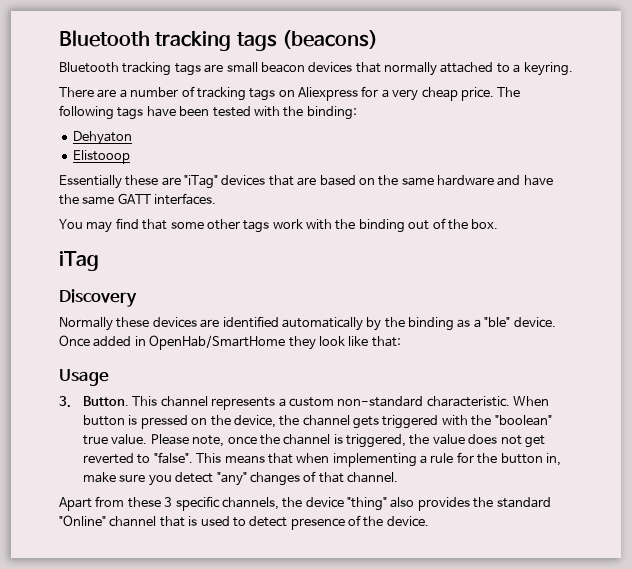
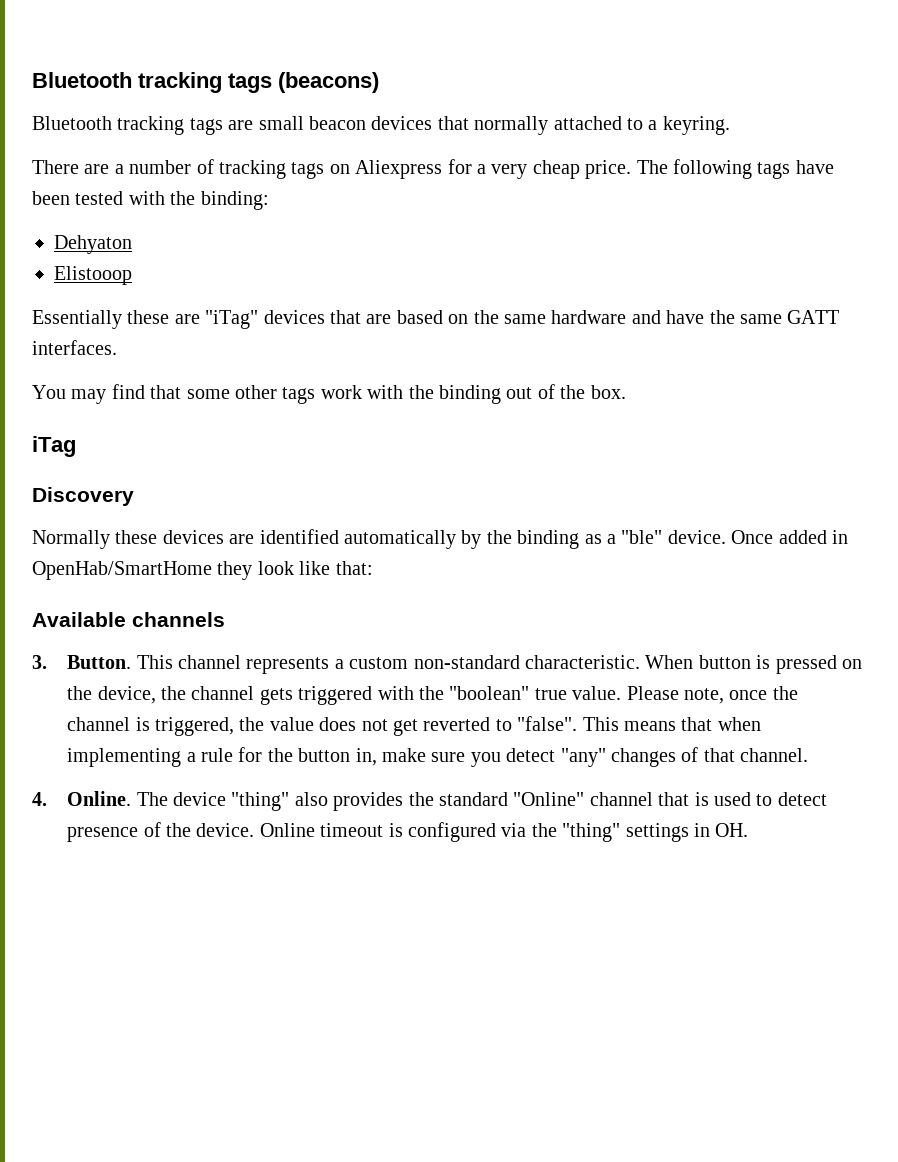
[59,369,109,386] Usage -> [32,612,225,627] Available channels
[59,496,303,511] Apart from these 3 specific channels, the -> [32,791,168,806] 4. Online. The
(429, 521) none -> [259,822,749,842] Online timeout is configured via the "thing" settings in OH.

